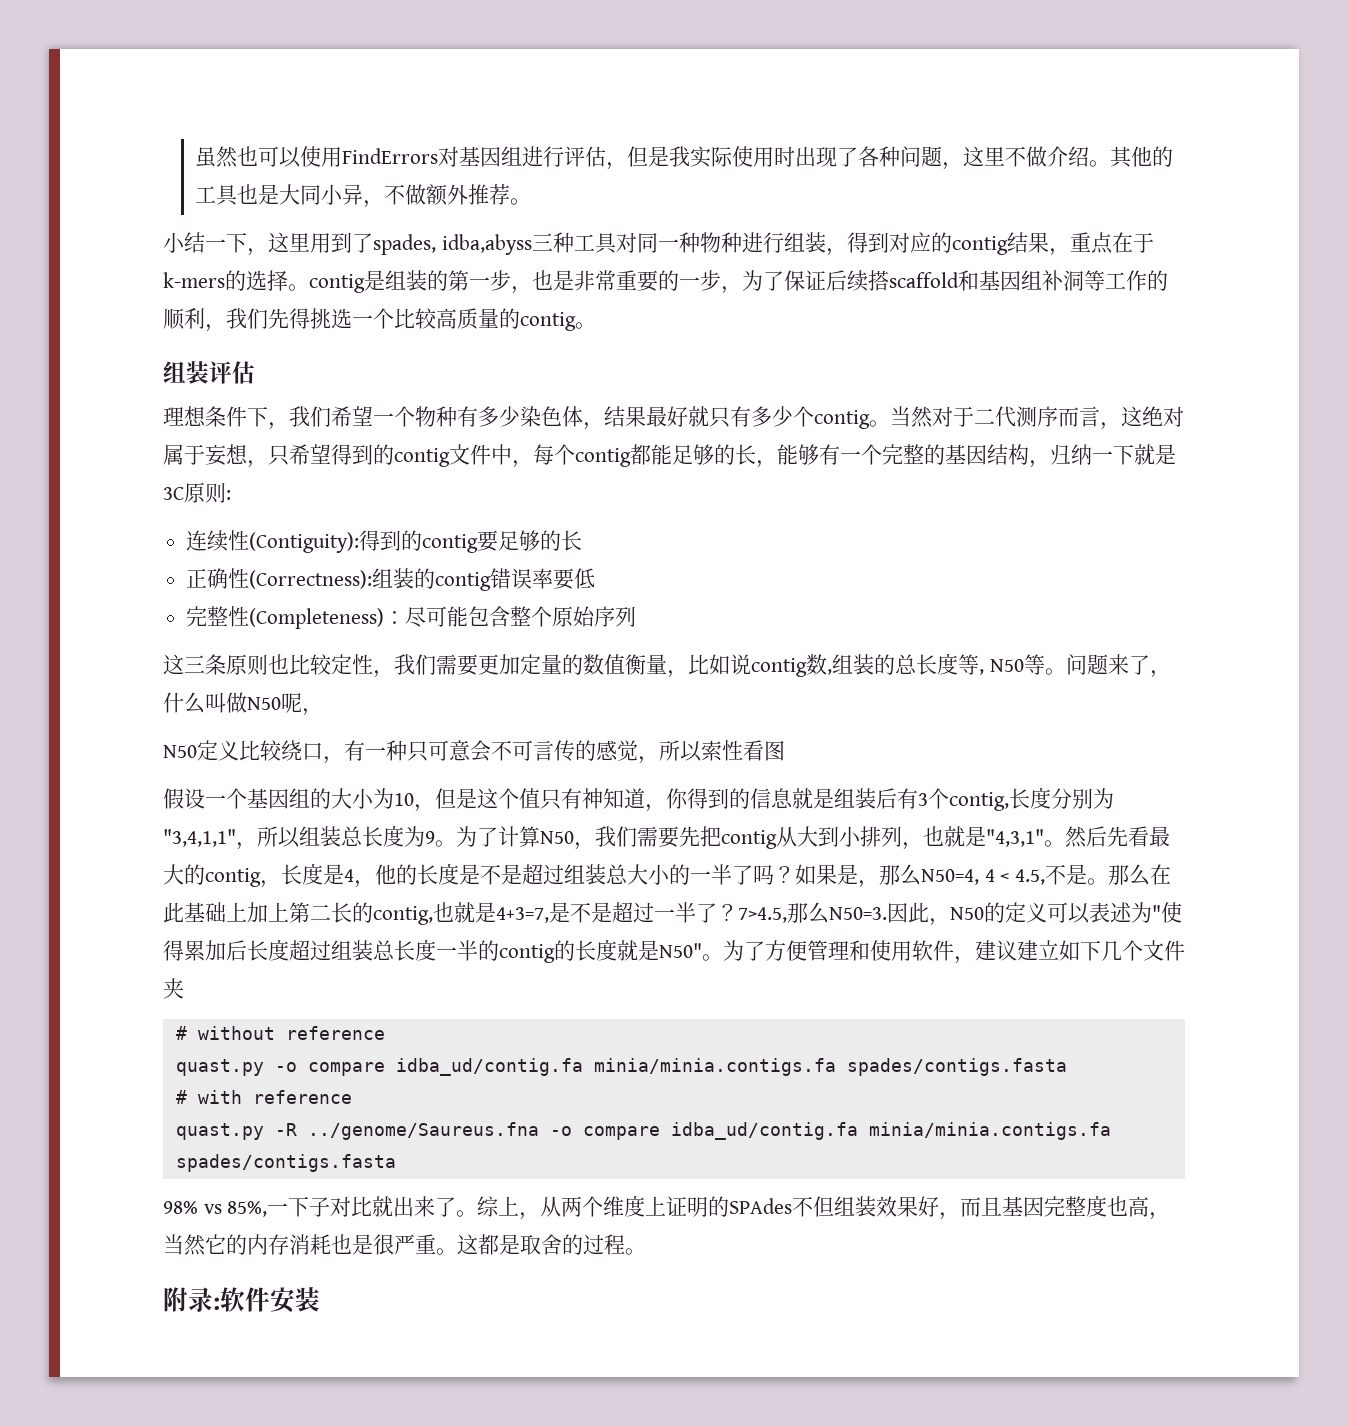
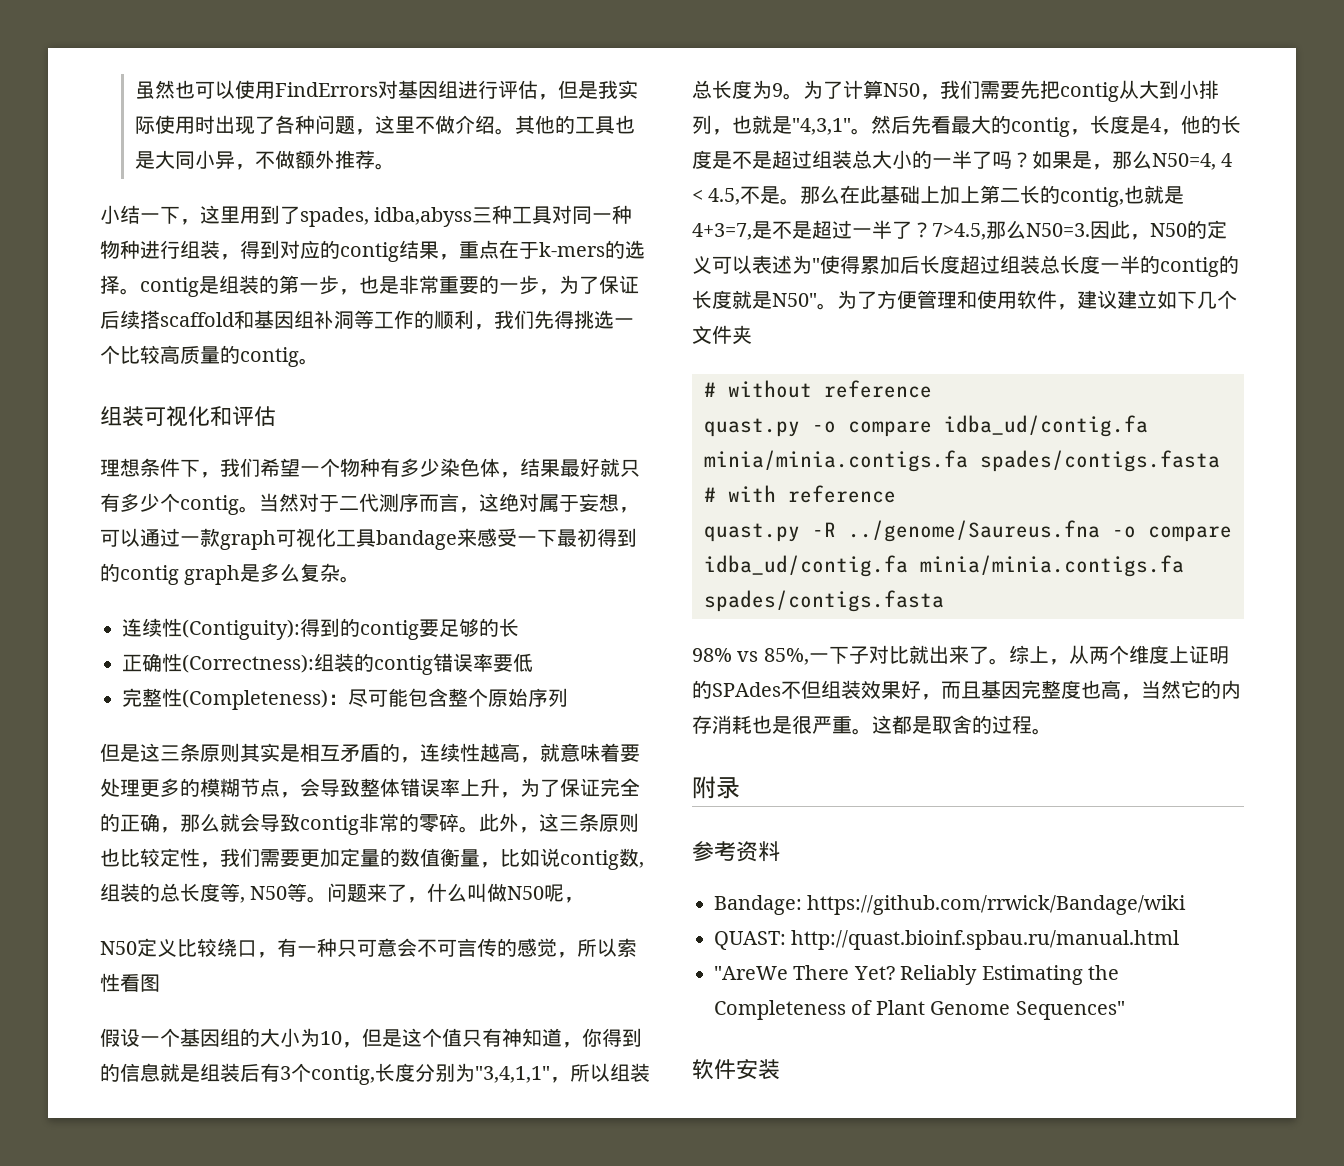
(209, 372) none -> [144,406,232,427] 可视化和
[268,444,1176,468] [163,482,231,503] 只希望得到的contig文件中，每个contig都能足够的长，能够有一个完整的基因结构，归纳一下就是3C原则: -> [100,528,637,550] [100,563,361,585] 可以通过一款graph可视化工具bandage来感受一下最初得到的contig graph是多么复杂。
(637, 616) none -> [100,743,640,763] [100,778,640,798] [100,813,539,835] 但是这三条原则其实是相互矛盾的，连续性越高，就意味着要处理更多的模糊节点，会导致整体错误率上升，为了保证完全的正确，那么就会导致contig非常的零碎。此外，
[213,1297,220,1310] : -> [692,841,780,862] [714,895,1187,915] [714,930,1180,950] [714,965,1119,985] [714,1000,1125,1020] // 参考资料 // Bandage: https://github.com/rrwick/Bandage/wiki // QUAST: http://quast.bioinf.spbau.ru/manual.html // "AreWe There Yet? Reliably Estimating the Completeness of Plant Genome Sequences" //

